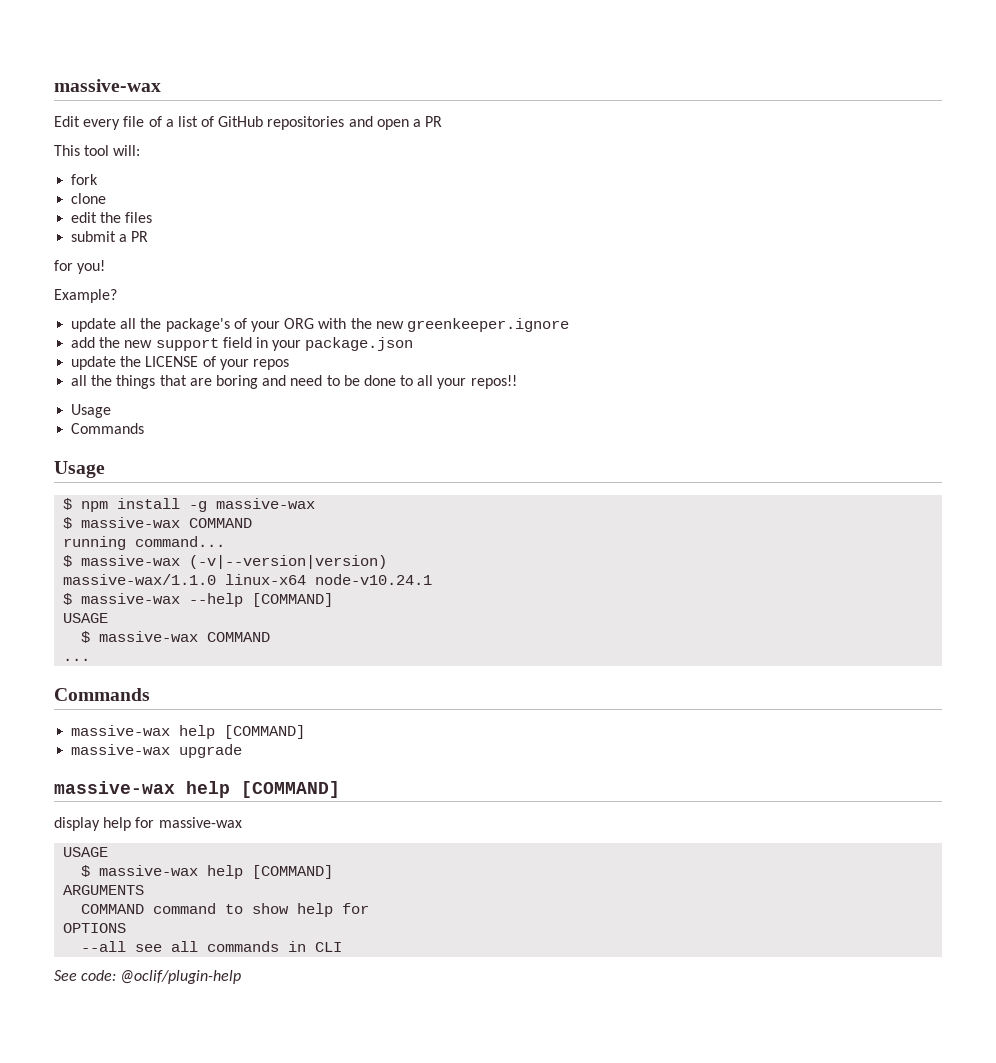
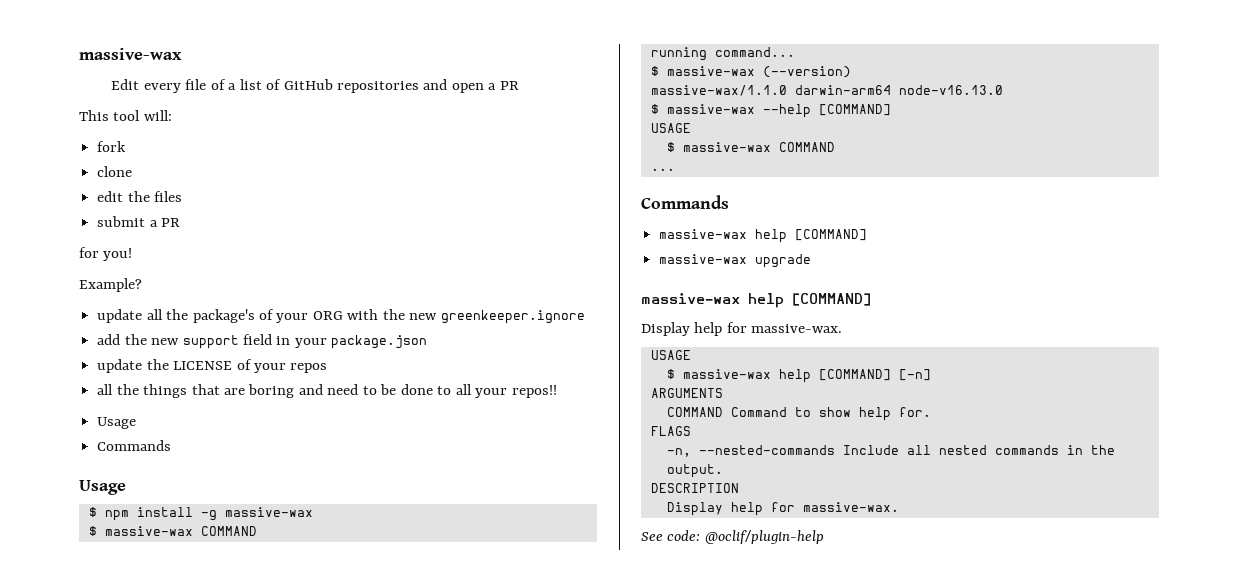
[189,555,388,569] (-v|--version|version) -> [762,66,851,78] (--version)
[225,574,433,585] linux-x64 node-v10.24.1 -> [794,85,1003,95] darwin-arm64 node-v16.13.0
[54,817,242,831] display help for massive-wax -> [641,322,843,336] Display help for massive-wax.
(334, 872) none -> [898,369,931,381] [-n]
[153,903,217,914] command -> [730,407,787,417] Command
[342,903,370,914] [63,923,127,933] [81,941,343,952] for // OPTIONS // --all see all commands in CLI -> [898,407,931,417] [650,426,691,436] [666,445,1115,457] [666,464,723,478] [650,483,739,493] [666,502,899,516] for. // FLAGS // -n, --nested-commands Include all nested commands in the output. // DESCRIPTION // Display help for massive-wax.

